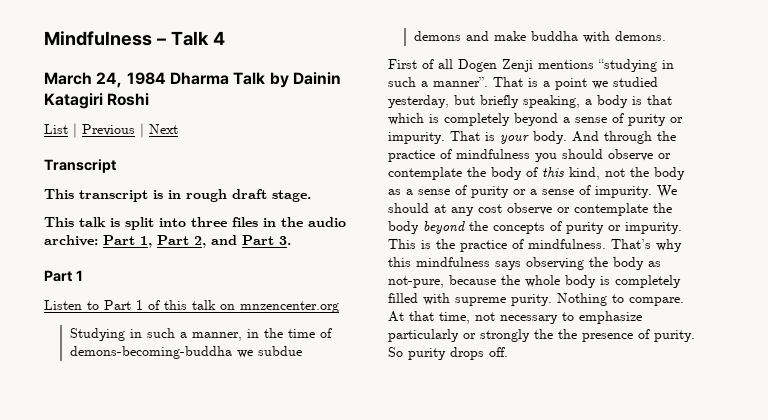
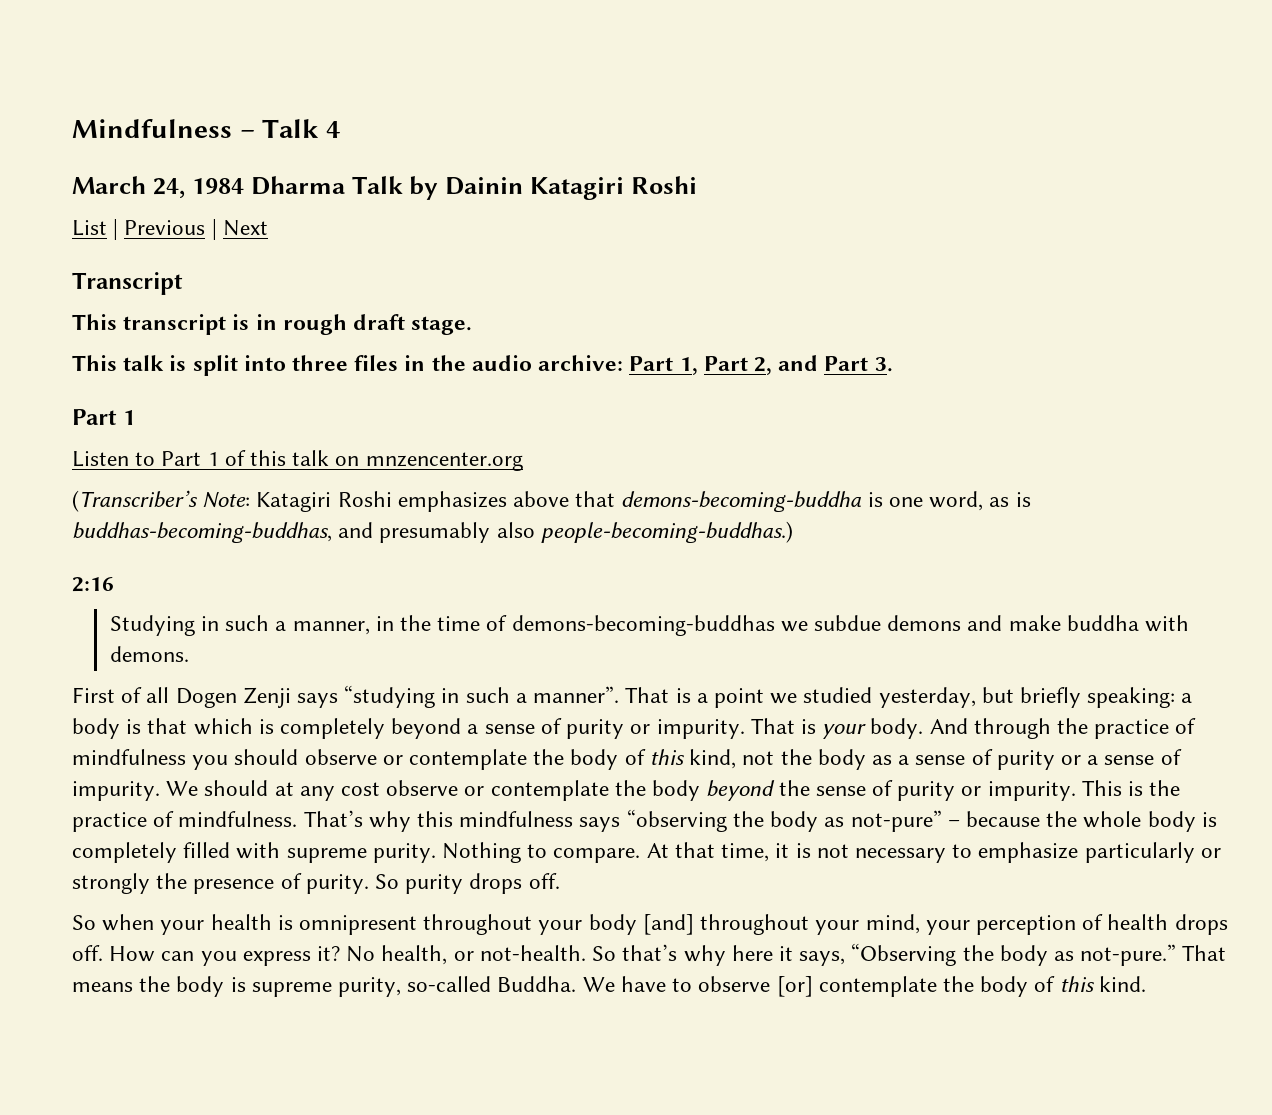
(339, 307) none -> [72,490,1031,512] [72,521,793,543] [72,577,114,592] // (Transcriber’s Note: Katagiri Roshi emphasizes above that demons-becoming-buddha is one word, as is buddhas-becoming-buddhas, and presumably also people-becoming-buddhas.) // 2:16
[69,346,232,359] demons-becoming-buddha -> [511,615,775,636] demons-becoming-buddhas
[538,60,594,69] mentions -> [297,693,339,708] says
[523,95,580,108] speaking, -> [1087,687,1176,708] speaking:
[493,222,545,234] concepts -> [815,786,866,796] sense
[526,257,661,270] [388,276,444,288] observing the body as not-pure, -> [626,809,960,832] “observing the body as not-pure” –
(470, 318) none -> [775,843,811,858] it is
[558,329,577,339] the -> (188, 881) none
(508, 352) none -> [72,914,1228,935] [72,943,1227,966] [72,976,1146,997] // So when your health is omnipresent throughout your body [and] throughout your mind, your perception of health drops off. How can you express it? No health, or not-health. So that’s why here it says, “Observing the body as not-pure.” That means the body is supreme purity, so-called Buddha. We have to observe [or] contemplate the body of this kind.

